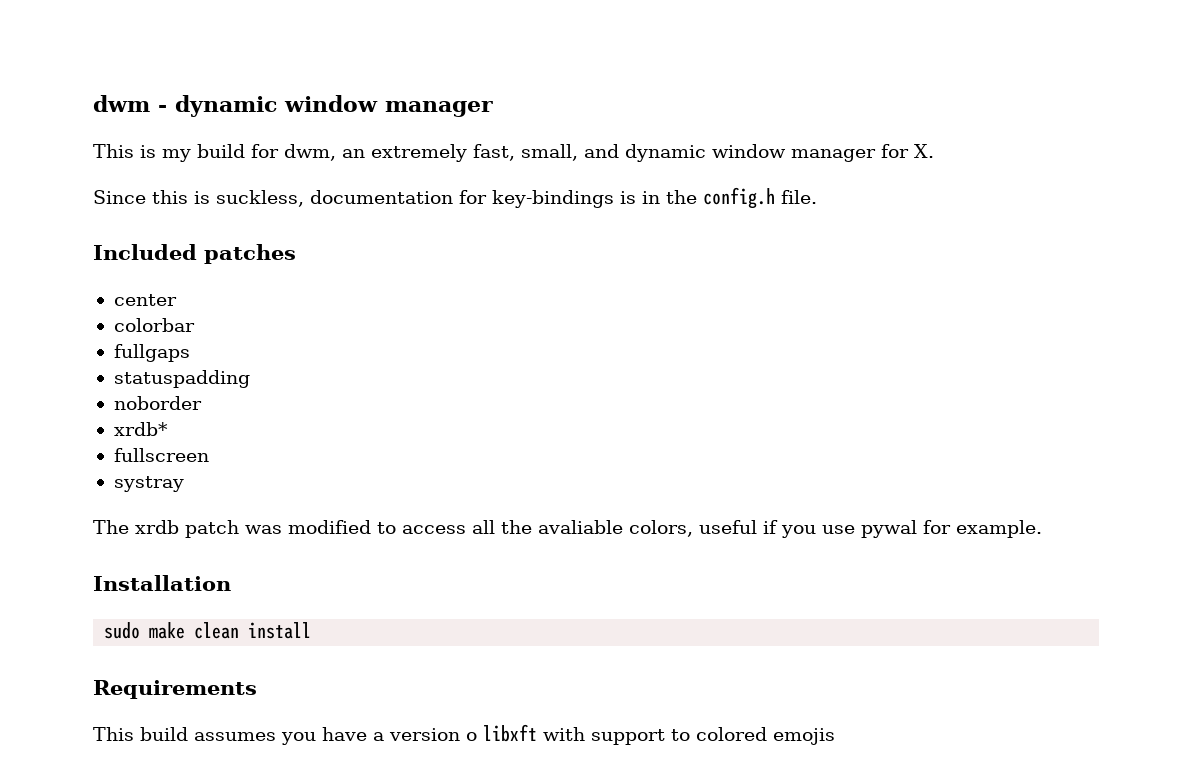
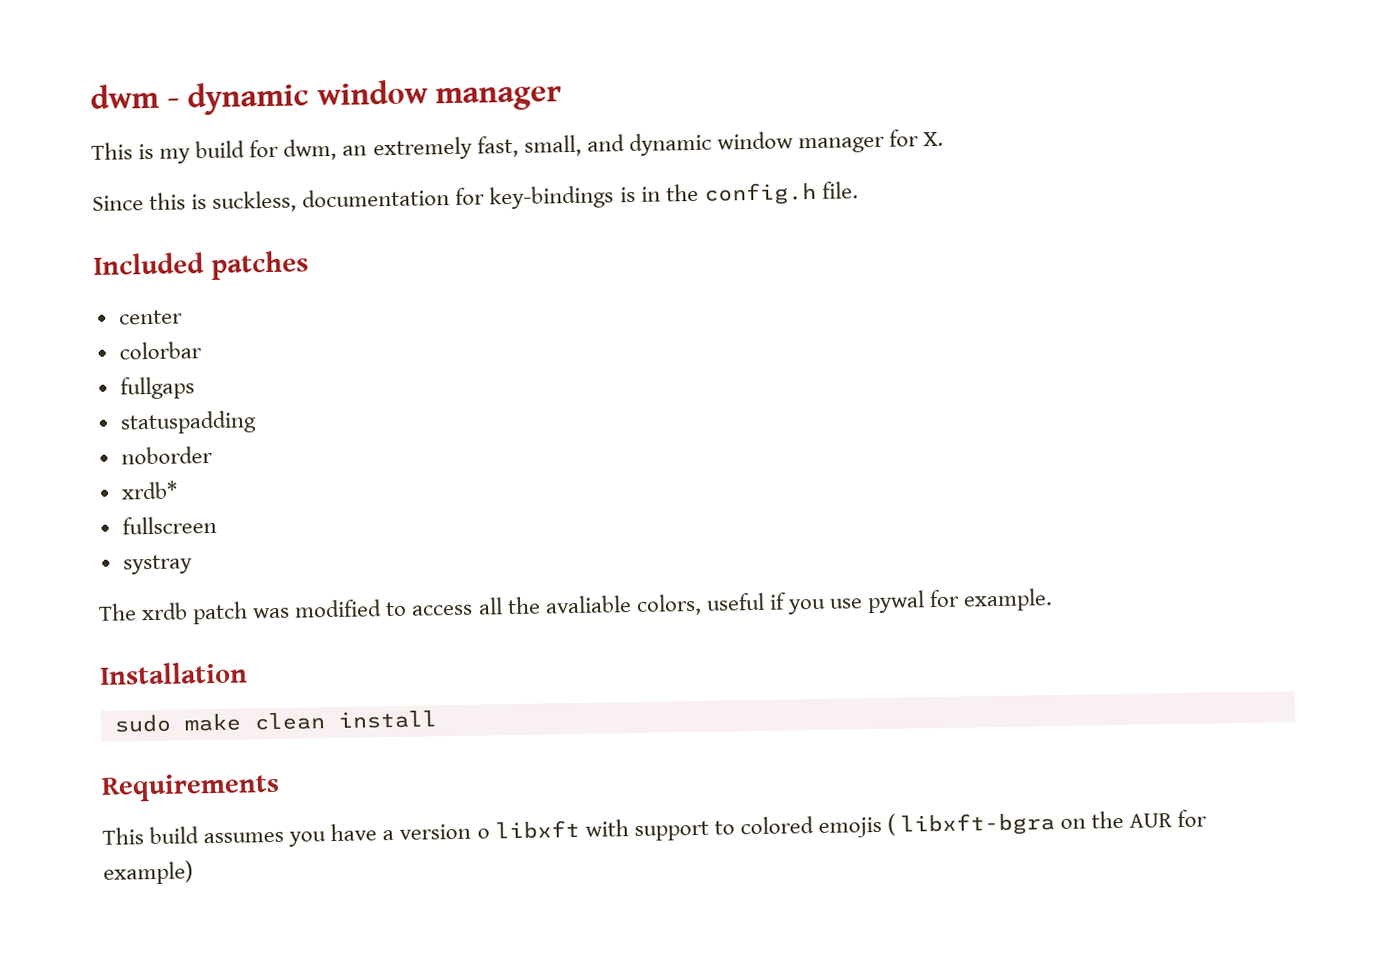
(835, 736) none -> [887,809,1208,837] [103,860,193,885] ( libxft-bgra on the AUR for example)

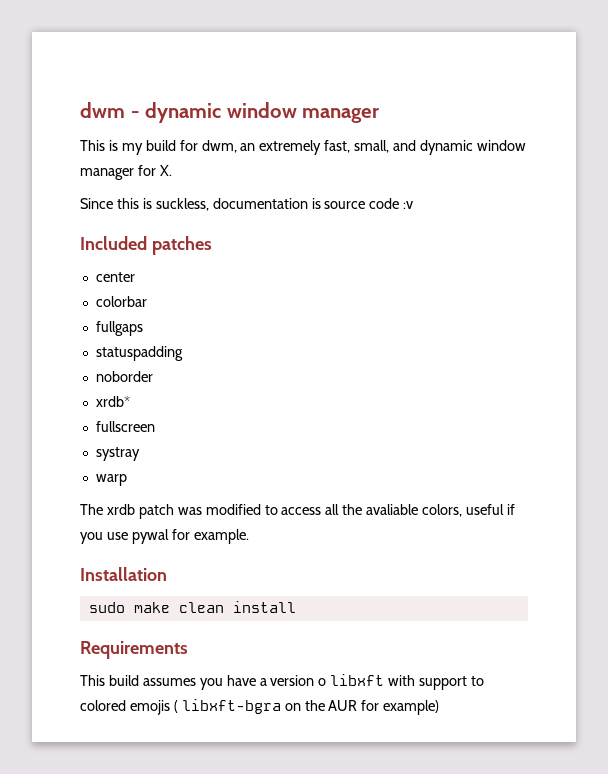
[455,181,859,210] for key-bindings is in the config.h file. -> [311,198,414,209] is source code :v
(193, 564) none -> [95,474,127,486] // warp

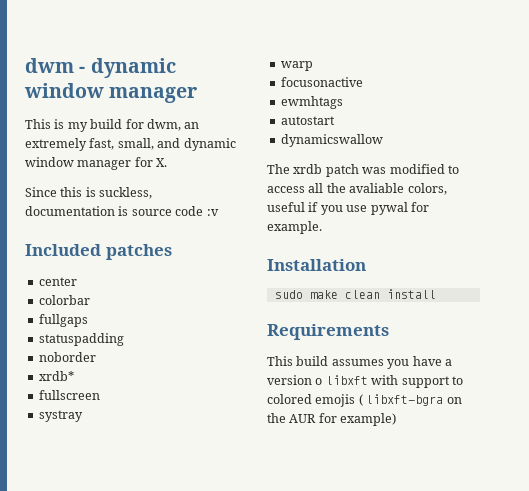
(127, 480) none -> [280,77,363,87] [280,96,343,109] [280,116,335,125] [280,134,383,147] // focusonactive // ewmhtags // autostart // dynamicswallow

